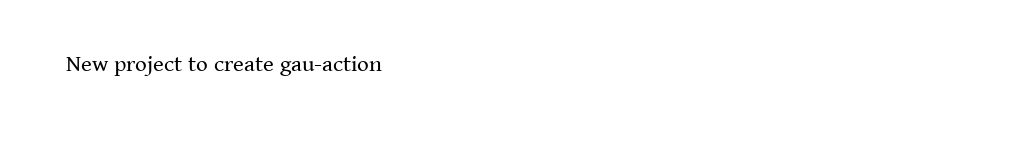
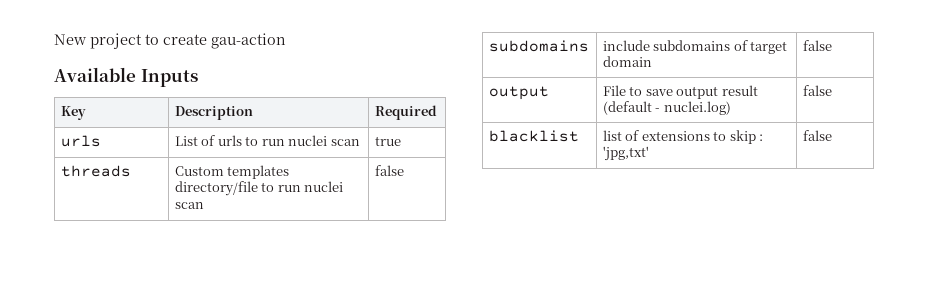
(383, 66) none -> [54,67,198,87] [60,106,86,120] [174,106,253,120] [374,105,437,120] [60,135,101,147] [174,135,360,146] [374,136,401,146] [60,165,131,177] [174,165,290,179] [174,181,344,196] [174,202,204,209] [374,165,404,176] [488,40,589,52] [602,40,788,54] [602,56,652,67] [802,40,832,51] [488,86,549,100] [602,85,758,99] [602,101,731,115] [802,85,832,96] [488,130,579,142] [602,130,764,144] [602,146,649,161] [802,130,832,141] // Available Inputs // Key | Description | Required // urls | List of urls to run nuclei scan | true // threads | Custom templates directory/file to run nuclei scan | false // subdomains | include subdomains of target domain | false // output | File to save output result (default - nuclei.log) | false // blacklist | list of extensions to skip : 'jpg,txt' | false

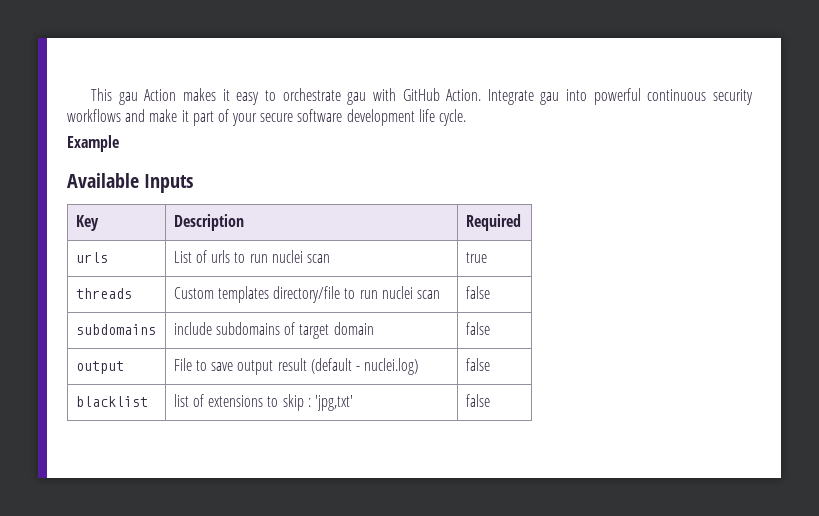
[54,33,286,49] New project to create gau-action -> [91,88,753,105] [67,109,467,126] [67,135,119,152] This gau Action makes it easy to orchestrate gau with GitHub Action. Integrate gau into powerful continuous security workflows and make it part of your secure software development life cycle. // Example

